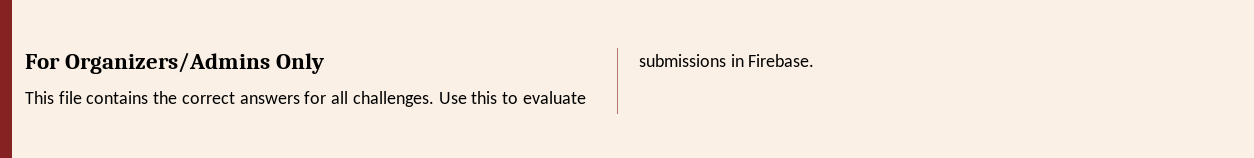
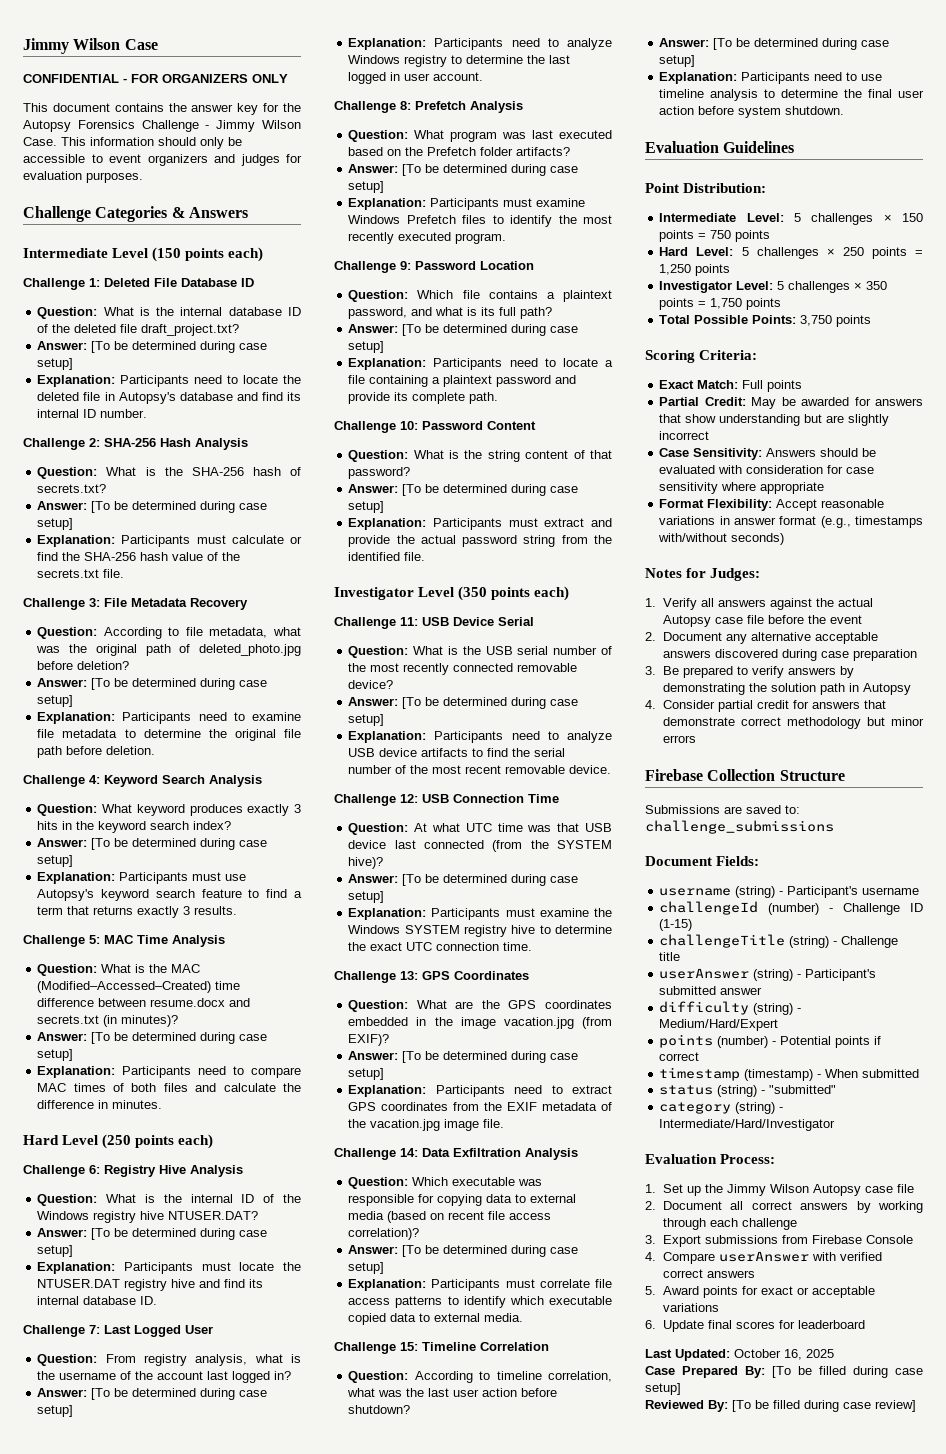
[25,52,325,74] [25,91,586,107] [639,54,815,67] For Organizers/Admins Only // This file contains the correct answers for all challenges. Use this to evaluate submissions in Firebase. -> [23,38,158,54] [23,74,288,83] [23,103,301,115] [23,120,301,132] [23,137,242,149] [23,154,302,166] [23,171,143,183] [23,206,248,222] [23,247,264,262] [23,278,254,290] [37,307,301,319] [37,324,240,336] [37,341,268,353] [37,358,74,370] [37,375,301,387] [37,392,301,404] [37,409,148,418] [23,438,248,450] [37,467,301,479] [37,484,107,493] [37,501,268,513] [37,518,74,530] [37,535,302,547] [37,552,241,561] [37,569,125,578] [23,598,248,610] [37,627,301,639] [36,644,301,656] [37,661,130,670] [37,678,268,690] [37,695,74,707] [37,712,301,724] [37,729,301,741] [37,746,156,758] [23,775,262,787] [37,804,301,816] [37,821,232,833] [37,838,268,850] [37,855,74,867] [37,872,247,884] [37,889,302,901] [37,906,238,918] [23,935,225,947] [37,964,201,976] [37,981,241,993] [37,998,251,1007] [37,1015,179,1027] [37,1032,268,1044] [37,1049,74,1061] [37,1066,301,1078] [37,1083,301,1092] [37,1100,163,1109] [23,1134,214,1149] [23,1165,243,1177] [37,1194,301,1206] [37,1211,259,1223] [37,1228,268,1240] [37,1245,74,1257] [37,1262,301,1274] [37,1279,264,1291] [37,1296,158,1305] [23,1325,213,1337] [37,1354,301,1366] [37,1371,292,1383] [37,1388,268,1400] [37,1405,74,1417] [348,38,612,50] [348,55,571,67] [348,72,484,84] [334,101,523,113] [348,130,612,142] [348,147,571,156] [348,164,579,176] [348,181,385,193] [348,198,586,210] [348,215,612,227] [348,232,507,244] [334,261,534,273] [348,290,612,302] [348,307,553,319] [348,324,579,336] [348,341,385,353] [348,358,613,370] [348,375,577,387] [348,392,499,404] [334,421,536,433] [348,450,612,462] [348,467,411,479] [348,484,579,496] [348,501,385,513] [348,518,612,530] [348,535,612,547] [348,552,426,561] [334,586,570,601] [334,617,534,629] [348,646,612,658] [348,663,578,675] [348,680,394,689] [348,697,579,709] [348,714,385,726] [348,731,612,743] [348,748,566,757] [348,765,612,774] [334,794,559,806] [348,823,612,835] [348,840,612,852] [348,857,384,869] [348,874,579,886] [348,891,385,903] [348,908,612,920] [348,925,612,937] [348,942,533,951] [334,971,529,983] [348,1000,612,1012] [348,1017,612,1029] [348,1034,390,1046] [348,1051,579,1063] [348,1068,385,1080] [348,1085,612,1097] [348,1102,612,1111] [348,1119,505,1131] [334,1148,578,1160] [348,1177,543,1189] [348,1194,577,1206] [348,1211,552,1223] [348,1228,420,1240] [348,1245,579,1257] [348,1262,385,1274] [348,1279,612,1291] [348,1296,612,1308] [348,1313,524,1325] [334,1342,549,1354] [348,1371,612,1383] [347,1388,558,1397] [348,1405,411,1414] [659,38,890,50] [659,55,696,67] [659,72,883,84] [659,89,924,101] [659,106,845,118] [645,141,795,153] [645,183,767,193] [659,213,923,225] [659,230,771,242] [659,247,923,259] [659,264,731,276] [659,281,888,293] [659,298,782,310] [659,315,872,327] [645,350,758,363] [659,380,803,392] [659,397,923,409] [659,414,890,426] [659,431,710,440] [659,448,877,460] [659,465,875,474] [659,482,825,494] [659,499,885,511] [659,516,923,528] [658,533,785,545] [645,568,761,581] [645,598,873,610] [662,615,862,627] [645,632,878,644] [662,649,917,661] [645,666,854,678] [662,683,911,695] [645,700,886,712] [662,717,924,729] [662,735,696,743] [645,769,845,781] [645,805,800,814] [645,820,834,834] [645,856,760,866] [659,886,920,898] [659,901,923,915] [659,919,693,931] [659,934,899,948] [659,952,681,961] [659,968,877,981] [659,986,763,995] [659,1001,802,1015] [659,1019,779,1031] [659,1034,882,1048] [659,1052,700,1061] [659,1067,920,1081] [659,1085,837,1097] [659,1102,784,1114] [659,1119,836,1131] [645,1154,776,1164] [645,1184,914,1196] [645,1201,923,1213] [662,1218,797,1230] [645,1235,913,1247] [645,1251,882,1264] [662,1269,755,1278] [645,1286,875,1298] [662,1303,719,1312] [645,1320,865,1332] [645,1349,834,1361] [645,1366,923,1378] [645,1383,681,1395] [645,1400,916,1412] Jimmy Wilson Case // CONFIDENTIAL - FOR ORGANIZERS ONLY // This document contains the answer key for the Autopsy Forensics Challenge - Jimmy Wilson Case. This information should only be accessible to event organizers and judges for evaluation purposes. // Challenge Categories & Answers // Intermediate Level (150 points each) // Challenge 1: Deleted File Database ID // Question: What is the internal database ID of the deleted file draft_project.txt? // Answer: [To be determined during case setup] // Explanation: Participants need to locate the deleted file in Autopsy's database and find its internal ID number. // Challenge 2: SHA-256 Hash Analysis // Question: What is the SHA-256 hash of secrets.txt? // Answer: [To be determined during case setup] // Explanation: Participants must calculate or find the SHA-256 hash value of the secrets.txt file. // Challenge 3: File Metadata Recovery // Question: According to file metadata, what was the original path of deleted_photo.jpg before deletion? // Answer: [To be determined during case setup] // Explanation: Participants need to examine file metadata to determine the original file path before deletion. // Challenge 4: Keyword Search Analysis // Question: What keyword produces exactly 3 hits in the keyword search index? // Answer: [To be determined during case setup] // Explanation: Participants must use Autopsy's keyword search feature to find a term that returns exactly 3 results. // Challenge 5: MAC Time Analysis // Question: What is the MAC (Modified–Accessed–Created) time difference between resume.docx and secrets.txt (in minutes)? // Answer: [To be determined during case setup] // Explanation: Participants need to compare MAC times of both files and calculate the difference in minutes. // Hard Level (250 points each) // Challenge 6: Registry Hive Analysis // Question: What is the internal ID of the Windows registry hive NTUSER.DAT? // Answer: [To be determined during case setup] // Explanation: Participants must locate the NTUSER.DAT registry hive and find its internal database ID. // Challenge 7: Last Logged User // Question: From registry analysis, what is the username of the account last logged in? // Answer: [To be determined during case setup] // Explanation: Participants need to analyze Windows registry to determine the last logged in user account. // Challenge 8: Prefetch Analysis // Question: What program was last executed based on the Prefetch folder artifacts? // Answer: [To be determined during case setup] // Explanation: Participants must examine Windows Prefetch files to identify the most recently executed program. // Challenge 9: Password Location // Question: Which file contains a plaintext password, and what is its full path? // Answer: [To be determined during case setup] // Explanation: Participants need to locate a file containing a plaintext password and provide its complete path. // Challenge 10: Password Content // Question: What is the string content of that password? // Answer: [To be determined during case setup] // Explanation: Participants must extract and provide the actual password string from the identified file. // Investigator Level (350 points each) // Challenge 11: USB Device Serial // Question: What is the USB serial number of the most recently connected removable device? // Answer: [To be determined during case setup] // Explanation: Participants need to analyze USB device artifacts to find the serial number of the most recent removable device. // Challenge 12: USB Connection Time // Question: At what UTC time was that USB device last connected (from the SYSTEM hive)? // Answer: [To be determined during case setup] // Explanation: Participants must examine the Windows SYSTEM registry hive to determine the exact UTC connection time. // Challenge 13: GPS Coordinates // Question: What are the GPS coordinates embedded in the image vacation.jpg (from EXIF)? // Answer: [To be determined during case setup] // Explanation: Participants need to extract GPS coordinates from the EXIF metadata of the vacation.jpg image file. // Challenge 14: Data Exfiltration Analysis // Question: Which executable was responsible for copying data to external media (based on recent file access correlation)? // Answer: [To be determined during case setup] // Explanation: Participants must correlate file access patterns to identify which executable copied data to external media. // Challenge 15: Timeline Correlation // Question: According to timeline correlation, what was the last user action before shutdown? // Answer: [To be determined during case setup] // Explanation: Participants need to use timeline analysis to determine the final user action before system shutdown. // Evaluation Guidelines // Point Distribution: // Intermediate Level: 5 challenges × 150 points = 750 points // Hard Level: 5 challenges × 250 points = 1,250 points // Investigator Level: 5 challenges × 350 points = 1,750 points // Total Possible Points: 3,750 points // Scoring Criteria: // Exact Match: Full points // Partial Credit: May be awarded for answers that show understanding but are slightly incorrect // Case Sensitivity: Answers should be evaluated with consideration for case sensitivity where appropriate // Format Flexibility: Accept reasonable variations in answer format (e.g., timestamps with/without seconds) // Notes for Judges: // 1. Verify all answers against the actual Autopsy case file before the event // 2. Document any alternative acceptable answers discovered during case preparation // 3. Be prepared to verify answers by demonstrating the solution path in Autopsy // 4. Consider partial credit for answers that demonstrate correct methodology but minor errors // Firebase Collection Structure // Submissions are saved to: challenge_submissions // Document Fields: // username (string) - Participant's username // challengeId (number) - Challenge ID (1-15) // challengeTitle (string) - Challenge title // userAnswer (string) - Participant's submitted answer // difficulty (string) - Medium/Hard/Expert // points (number) - Potential points if correct // timestamp (timestamp) - When submitted // status (string) - "submitted" // category (string) - Intermediate/Hard/Investigator // Evaluation Process: // 1. Set up the Jimmy Wilson Autopsy case file // 2. Document all correct answers by working through each challenge // 3. Export submissions from Firebase Console // 4. Compare userAnswer with verified correct answers // 5. Award points for exact or acceptable variations // 6. Update final scores for leaderboard // Last Updated: October 16, 2025 // Case Prepared By: [To be filled during case setup] // Reviewed By: [To be filled during case review]

